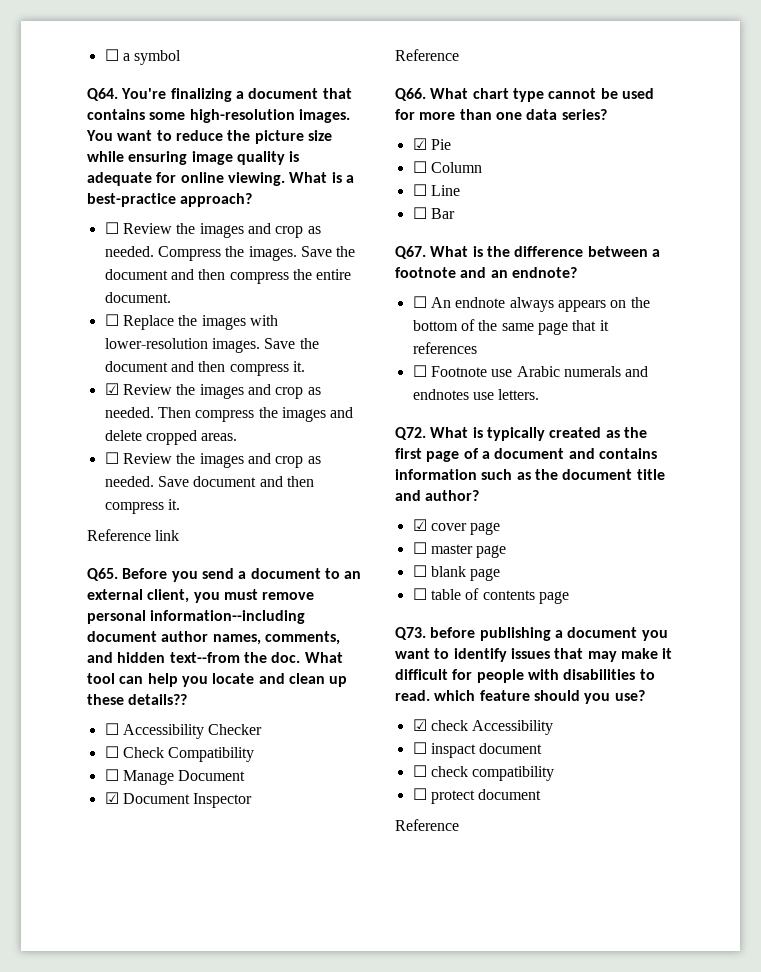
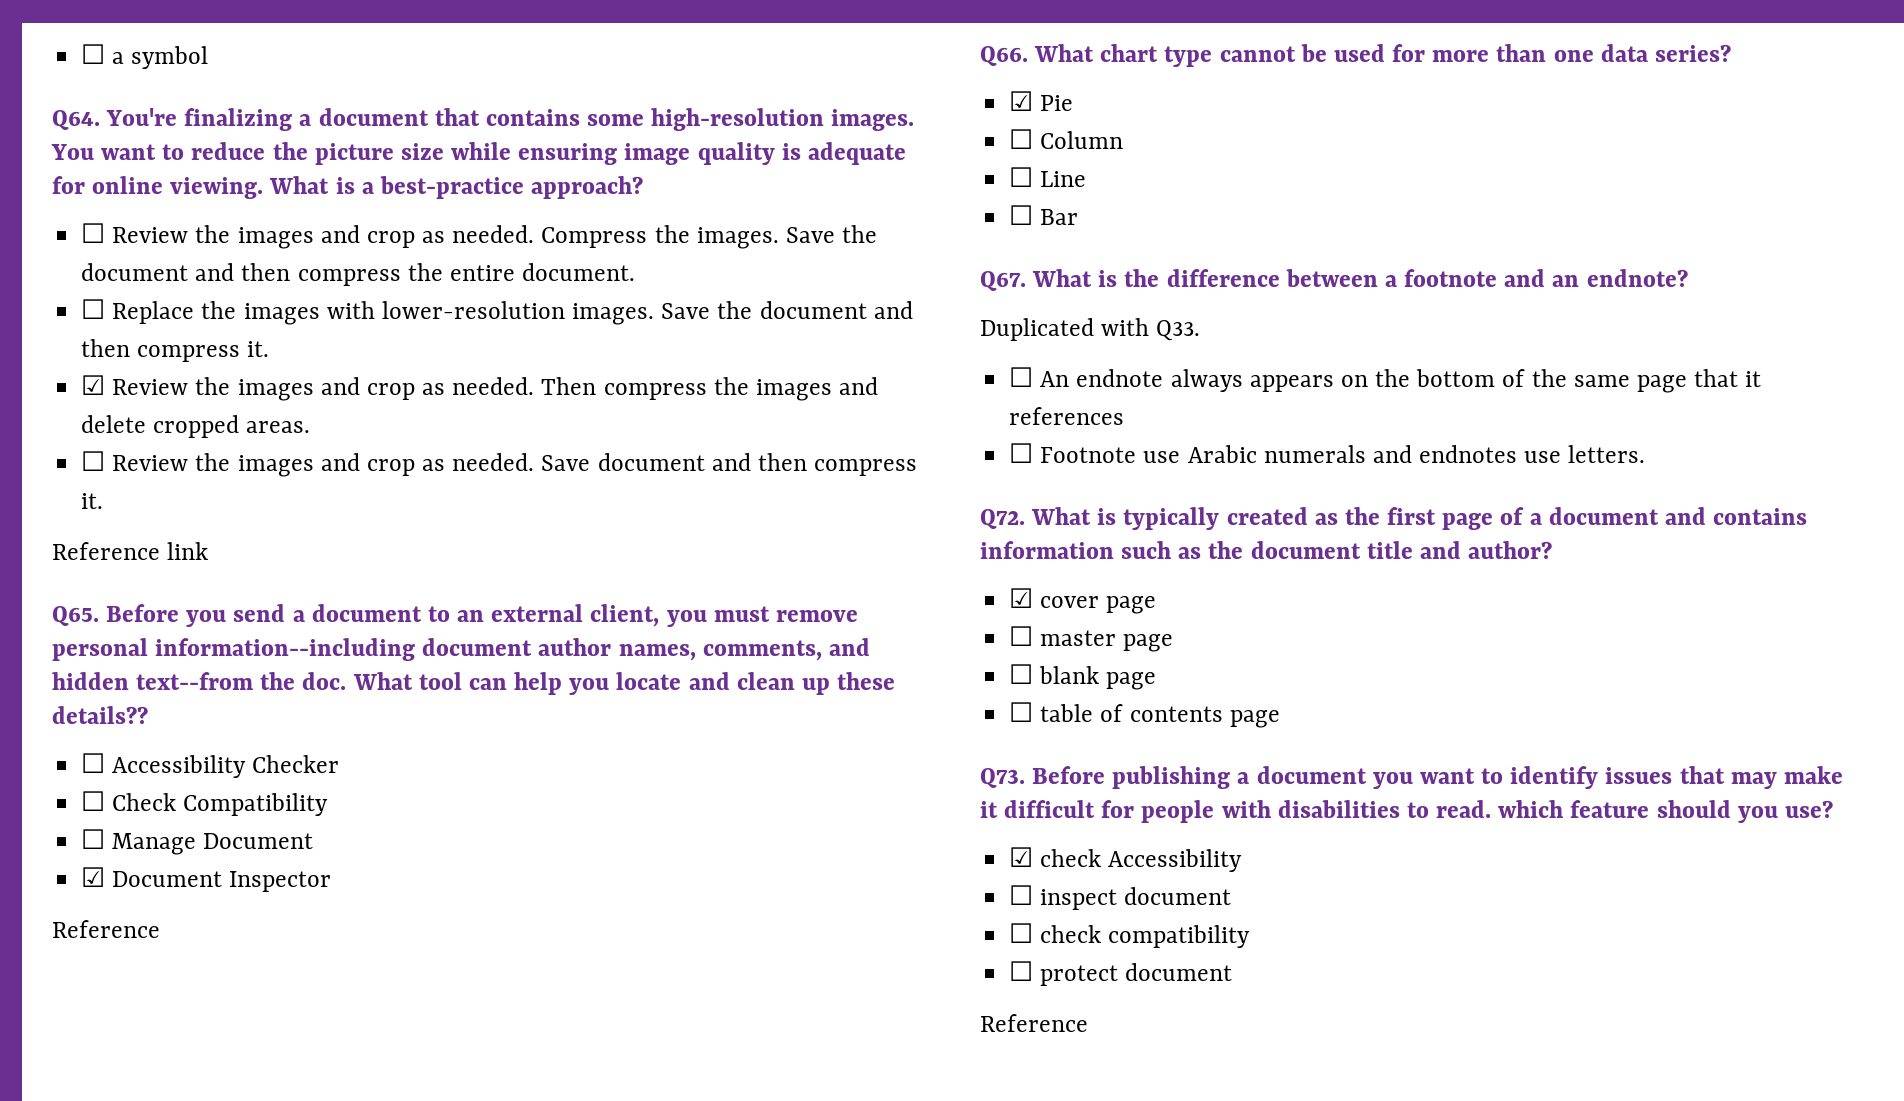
(577, 272) none -> [980,318,1201,341] // Duplicated with Q33.
[430,627,476,638] before -> [1032,766,1106,784] Before
[430,743,476,758] inspact -> [1040,889,1118,910] inspect

